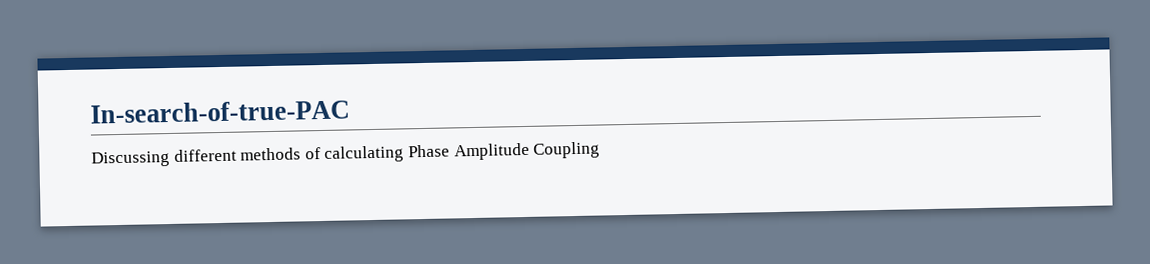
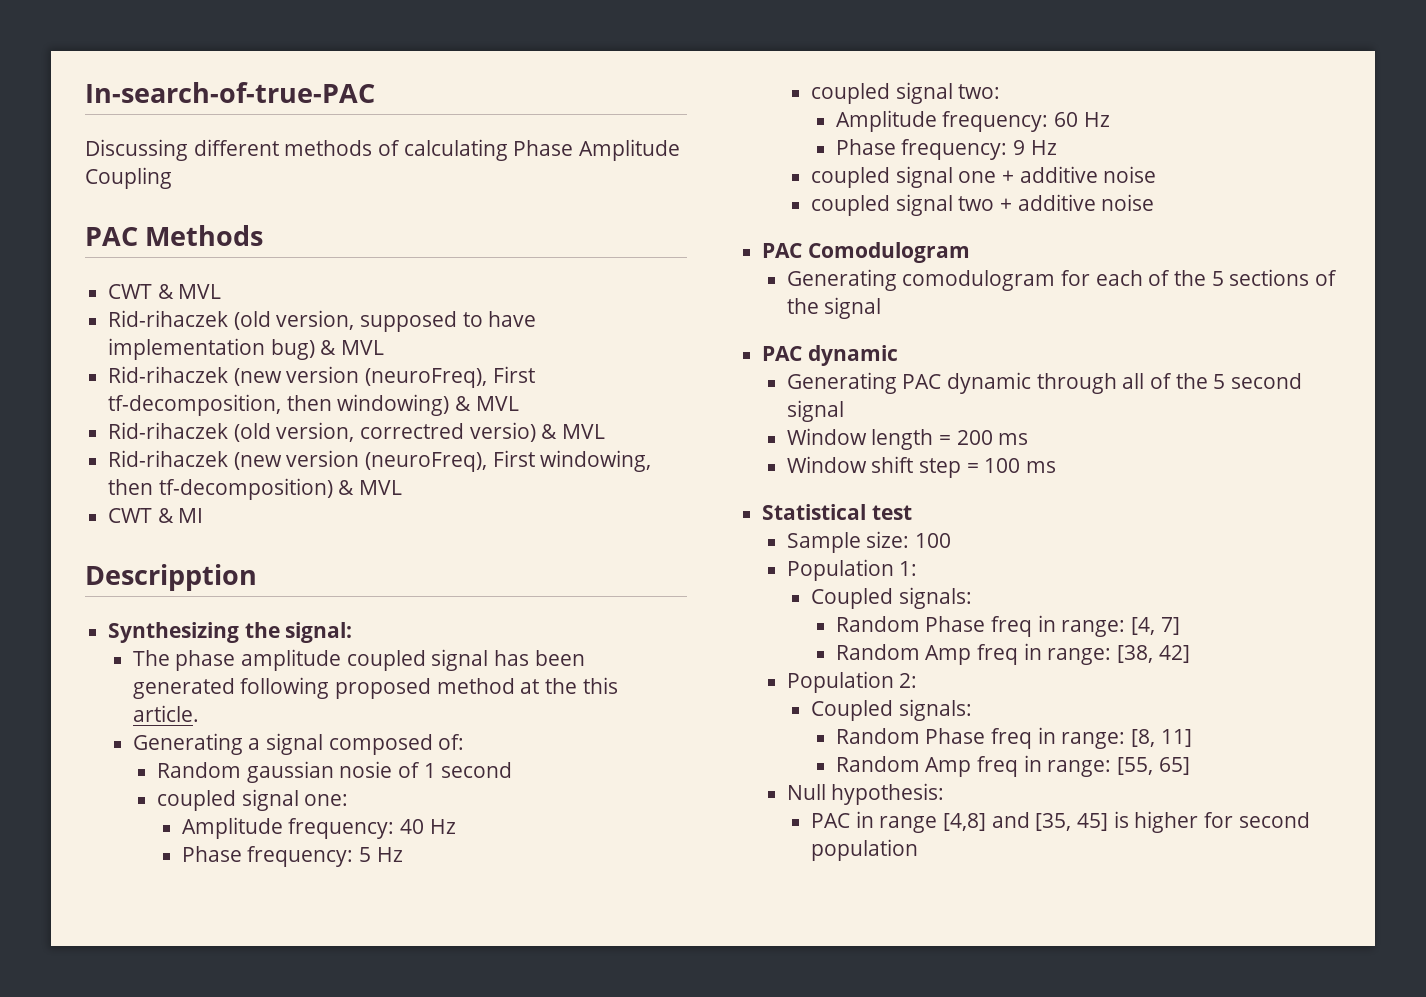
(601, 150) none -> [85,225,264,246] [108,284,222,299] [108,310,537,332] [108,338,385,360] [108,366,535,388] [108,394,519,416] [108,422,606,442] [108,450,652,472] [108,478,403,500] [108,508,204,523] [85,564,257,591] [108,622,353,643] [132,649,585,671] [132,677,618,699] [132,705,199,722] [132,733,465,755] [157,761,513,783] [157,789,349,811] [181,817,456,839] [181,846,403,867] [811,82,1001,104] [835,110,1110,132] [835,139,1057,160] [811,166,1157,188] [811,194,1155,216] [762,242,970,263] [786,269,1337,291] [786,297,882,319] [762,345,898,366] [786,372,1302,394] [786,400,844,422] [786,428,1029,450] [786,456,1056,478] [762,504,912,520] [786,531,951,553] [786,559,918,581] [811,587,972,609] [835,615,1180,637] [835,643,1190,665] [786,671,918,693] [811,699,972,721] [835,727,1192,749] [835,755,1190,777] [786,783,945,805] [811,811,1310,833] [811,839,919,861] // PAC Methods // CWT & MVL // Rid-rihaczek (old version, supposed to have implementation bug) & MVL // Rid-rihaczek (new version (neuroFreq), First tf-decomposition, then windowing) & MVL // Rid-rihaczek (old version, correctred versio) & MVL // Rid-rihaczek (new version (neuroFreq), First windowing, then tf-decomposition) & MVL // CWT & MI // Descripption // Synthesizing the signal: // The phase amplitude coupled signal has been generated following proposed method at the this article. // Generating a signal composed of: // Random gaussian nosie of 1 second // coupled signal one: // Amplitude frequency: 40 Hz // Phase frequency: 5 Hz // coupled signal two: // Amplitude frequency: 60 Hz // Phase frequency: 9 Hz // coupled signal one + additive noise // coupled signal two + additive noise // PAC Comodulogram // Generating comodulogram for each of the 5 sections of the signal // PAC dynamic // Generating PAC dynamic through all of the 5 second signal // Window length = 200 ms // Window shift step = 100 ms // Statistical test // Sample size: 100 // Population 1: // Coupled signals: // Random Phase freq in range: [4, 7] // Random Amp freq in range: [38, 42] // Population 2: // Coupled signals: // Random Phase freq in range: [8, 11] // Random Amp freq in range: [55, 65] // Null hypothesis: // PAC in range [4,8] and [35, 45] is higher for second population

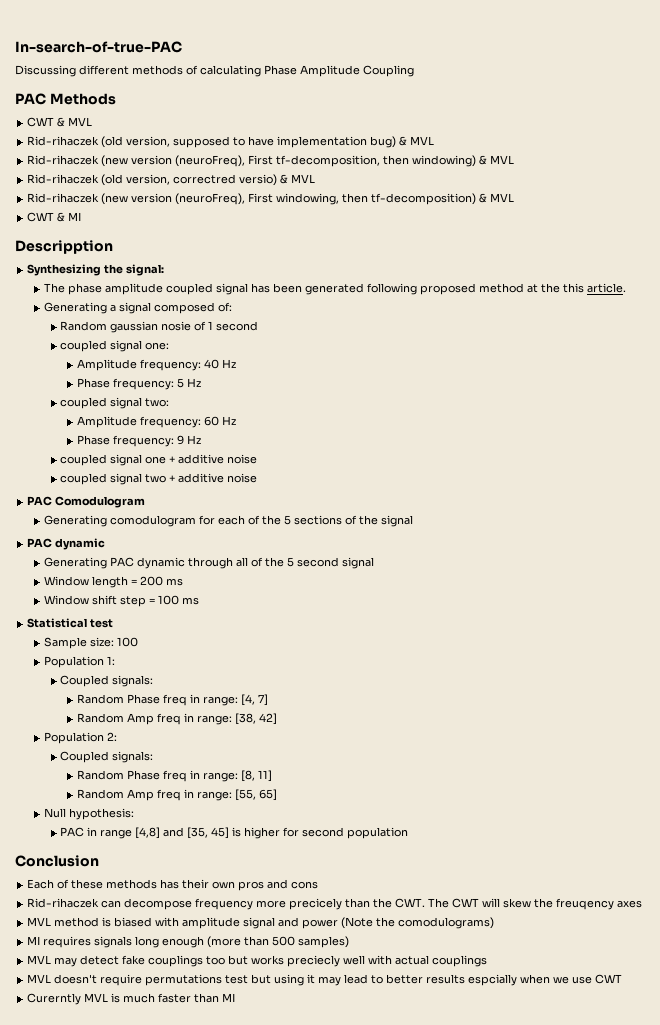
(919, 850) none -> [15,855,99,867] [27,879,319,891] [27,898,643,910] [27,917,495,929] [27,936,350,948] [27,955,488,967] [27,974,623,986] [27,993,236,1005] // Conclusion // Each of these methods has their own pros and cons // Rid-rihaczek can decompose frequency more precicely than the CWT. The CWT will skew the freuqency axes // MVL method is biased with amplitude signal and power (Note the comodulograms) // MI requires signals long enough (more than 500 samples) // MVL may detect fake couplings too but works preciecly well with actual couplings // MVL doesn't require permutations test but using it may lead to better results espcially when we use CWT // Curerntly MVL is much faster than MI

